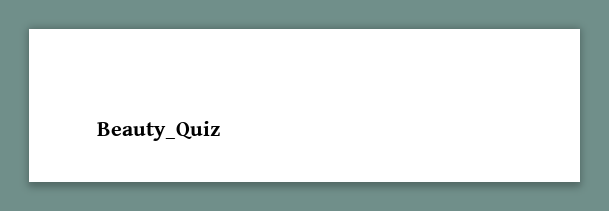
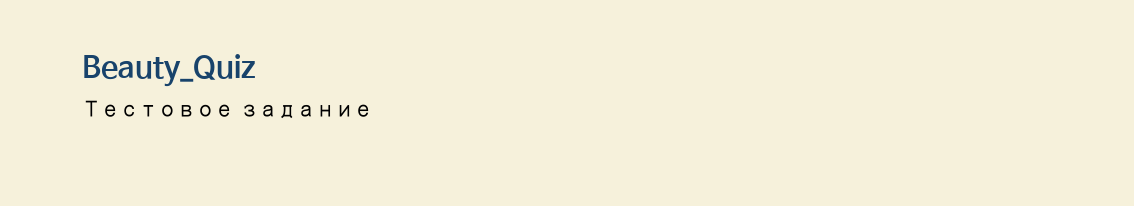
(221, 131) none -> [82,100,373,119] // Тестовое задание

